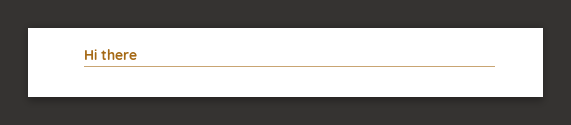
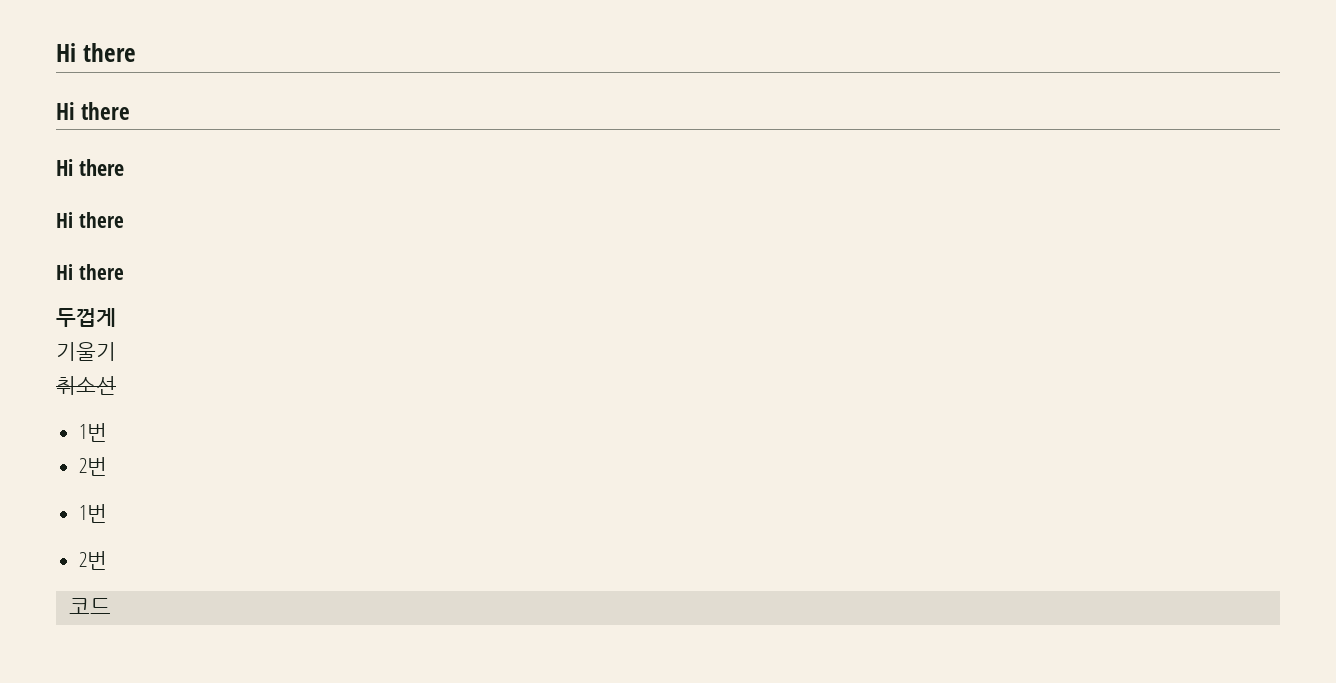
[84,49,137,60] Hi there -> [56,43,136,62] [56,102,131,120] [56,159,124,176] [56,212,124,228] [56,264,124,280] [56,308,116,327] [56,342,116,361] [56,376,116,395] [79,423,108,442] [79,457,108,476] [79,504,108,523] [79,551,108,570] [68,598,111,614] Hi there // Hi there // Hi there // Hi there // Hi there // 두껍게 // 기울기 // 취소선 // 1번 // 2번 // 1번 // 2번 // 코드

